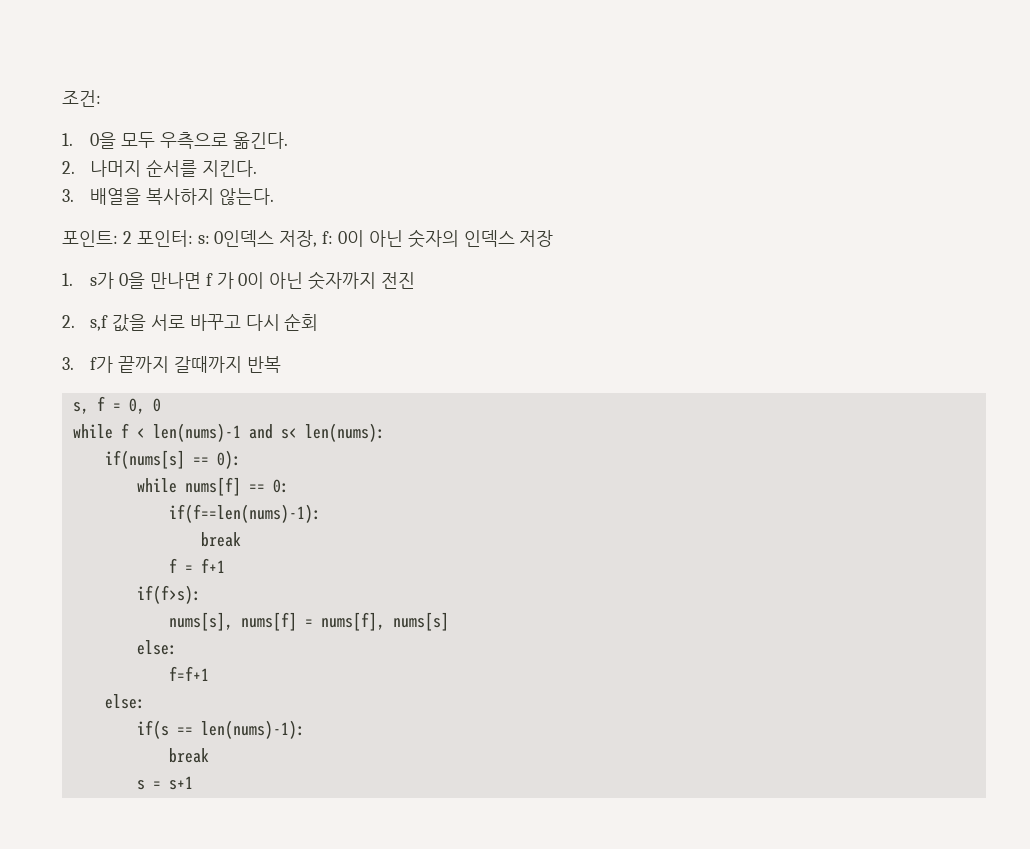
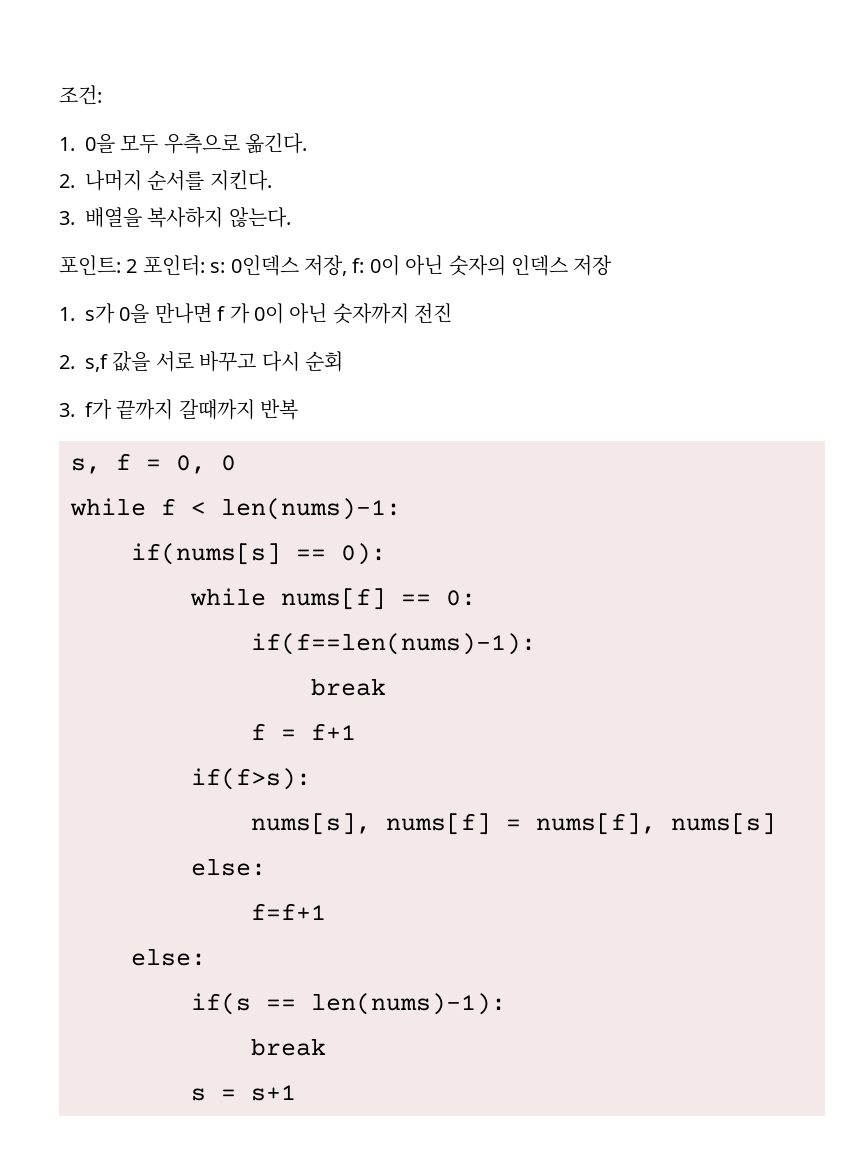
[152,423,385,442] len(nums)-1 and s< len(nums): -> [221,498,401,520] len(nums)-1:

